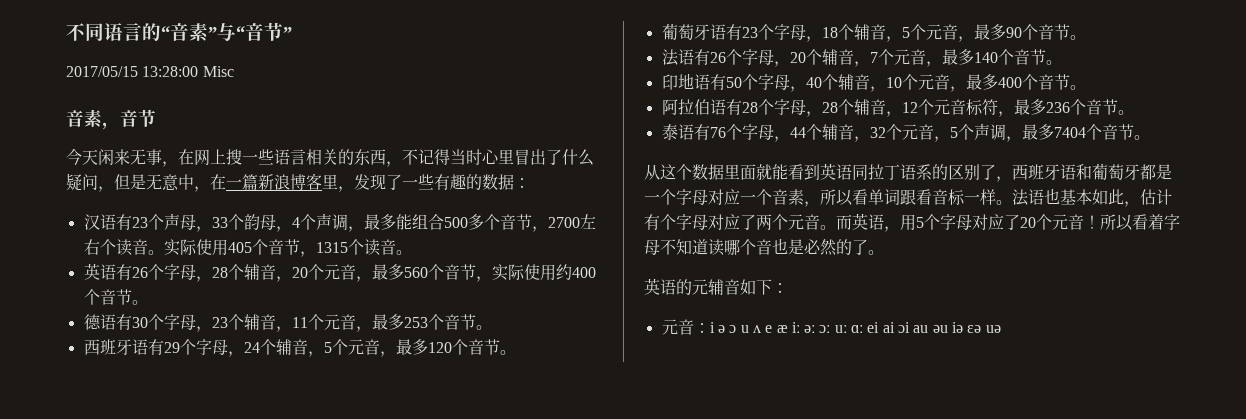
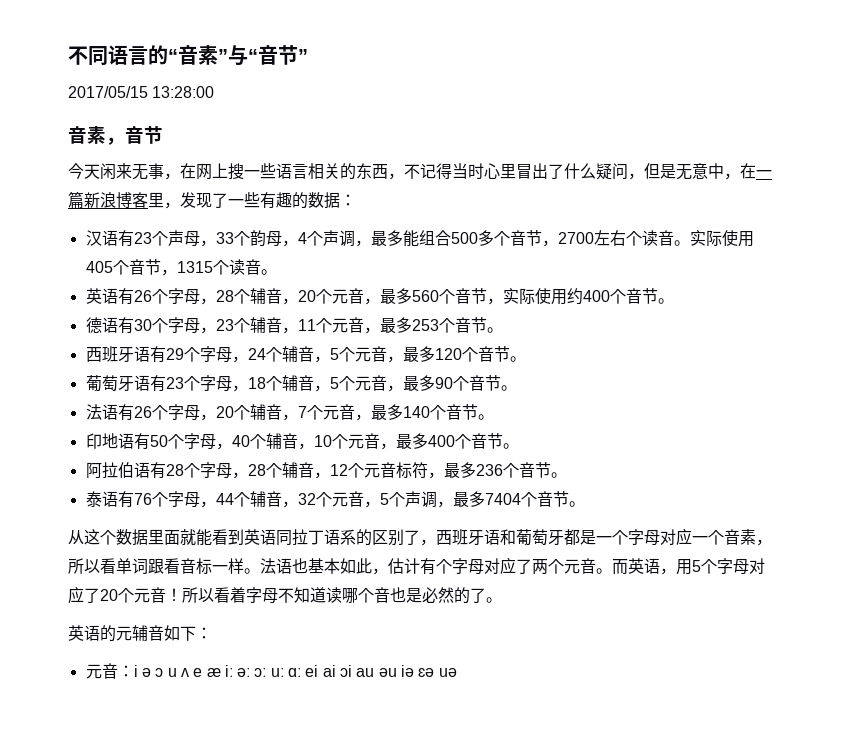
[202,66,234,77] Misc -> (215, 92) none

